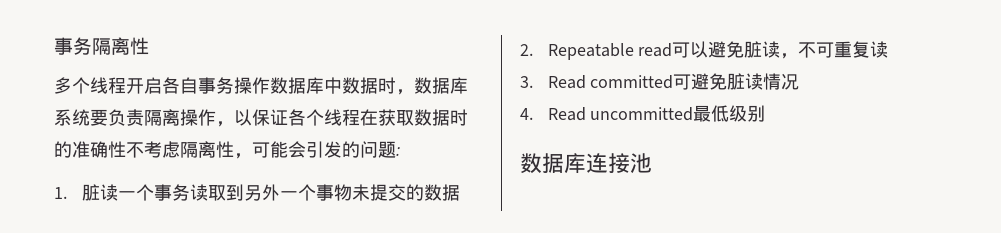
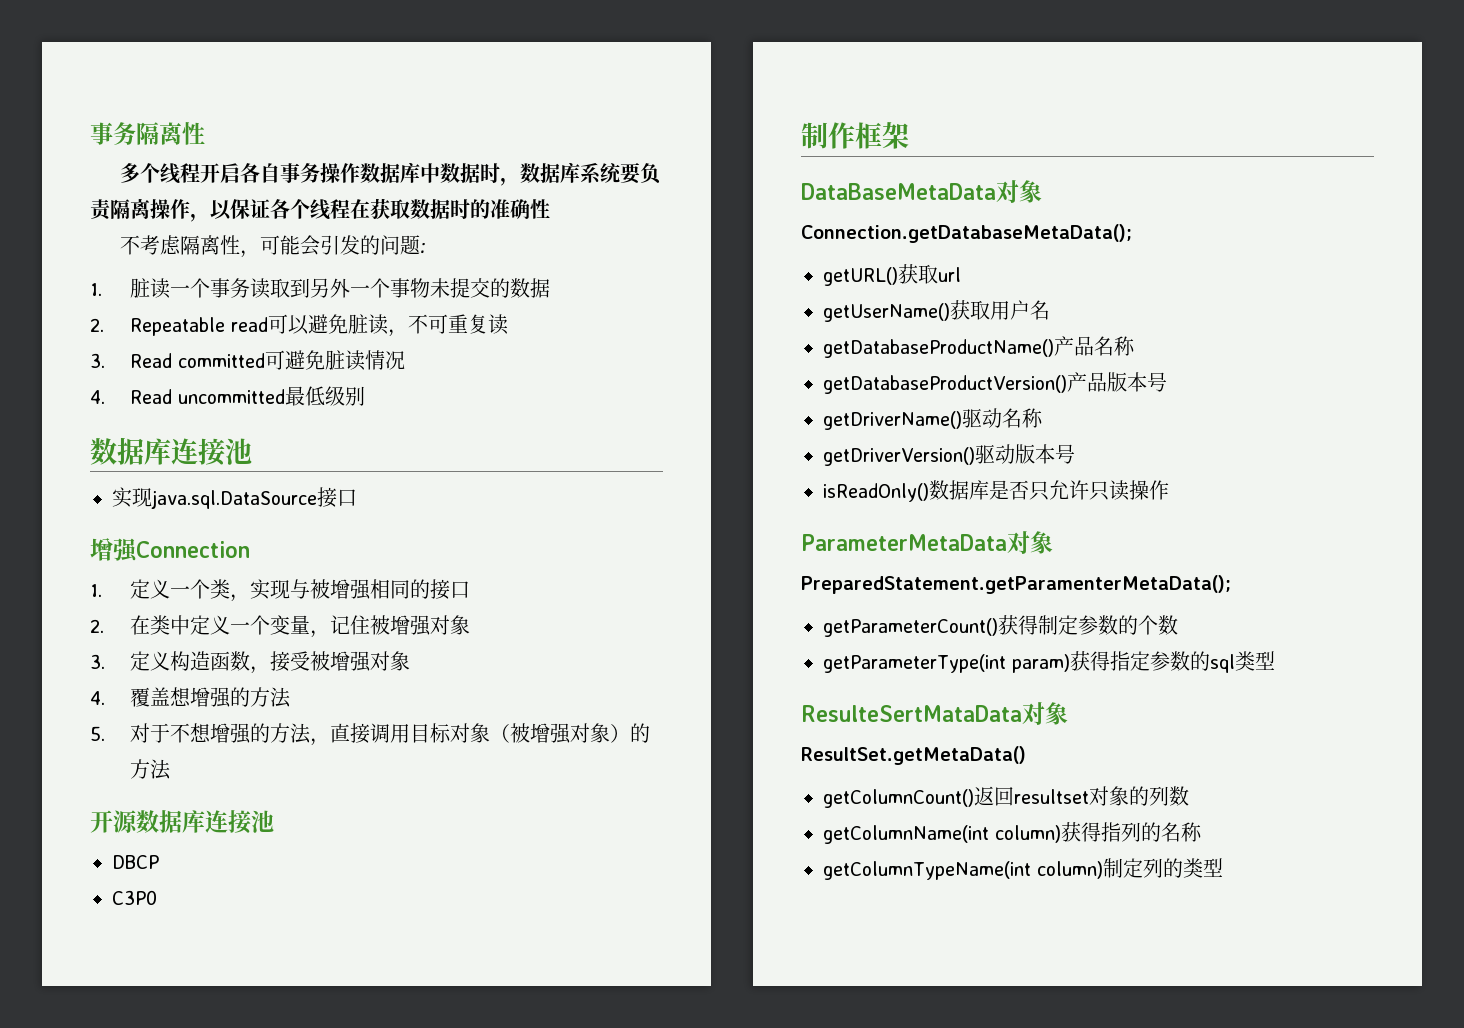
(126, 149) none -> (550, 209) //
(652, 163) none -> [112,487,357,509] [90,538,250,563] [90,579,470,602] [90,615,470,638] [90,651,410,674] [90,687,291,708] [90,723,650,746] [129,759,171,780] [90,810,274,834] [112,855,159,869] [112,890,157,905] [801,122,909,149] [801,180,1042,203] [801,224,1132,243] [823,264,961,286] [823,300,1050,322] [823,336,1135,358] [823,372,1167,394] [823,408,1043,430] [823,444,1075,466] [823,480,1169,502] [801,531,1053,554] [801,575,1231,594] [823,615,1178,637] [823,651,1275,673] [801,702,1068,725] [801,746,1026,765] [823,786,1189,808] [823,822,1202,844] [823,858,1223,880] // 实现java.sql.DataSource接口 // 增强Connection // 1.定义一个类，实现与被增强相同的接口 // 2.在类中定义一个变量，记住被增强对象 // 3.定义构造函数，接受被增强对象 // 4.覆盖想增强的方法 // 5.对于不想增强的方法，直接调用目标对象（被增强对象）的方法 // 开源数据库连接池 // DBCP // C3P0 // 制作框架 // DataBaseMetaData对象 // Connection.getDatabaseMetaData(); // getURL()获取url // getUserName()获取用户名 // getDatabaseProductName()产品名称 // getDatabaseProductVersion()产品版本号 // getDriverName()驱动名称 // getDriverVersion()驱动版本号 // isReadOnly()数据库是否只允许只读操作 // ParameterMetaData对象 // PreparedStatement.getParamenterMetaData(); // getParameterCount()获得制定参数的个数 // getParameterType(int param)获得指定参数的sql类型 // ResulteSertMataData对象 // ResultSet.getMetaData() // getColumnCount()返回resultset对象的列数 // getColumnName(int column)获得指列的名称 // getColumnTypeName(int column)制定列的类型

